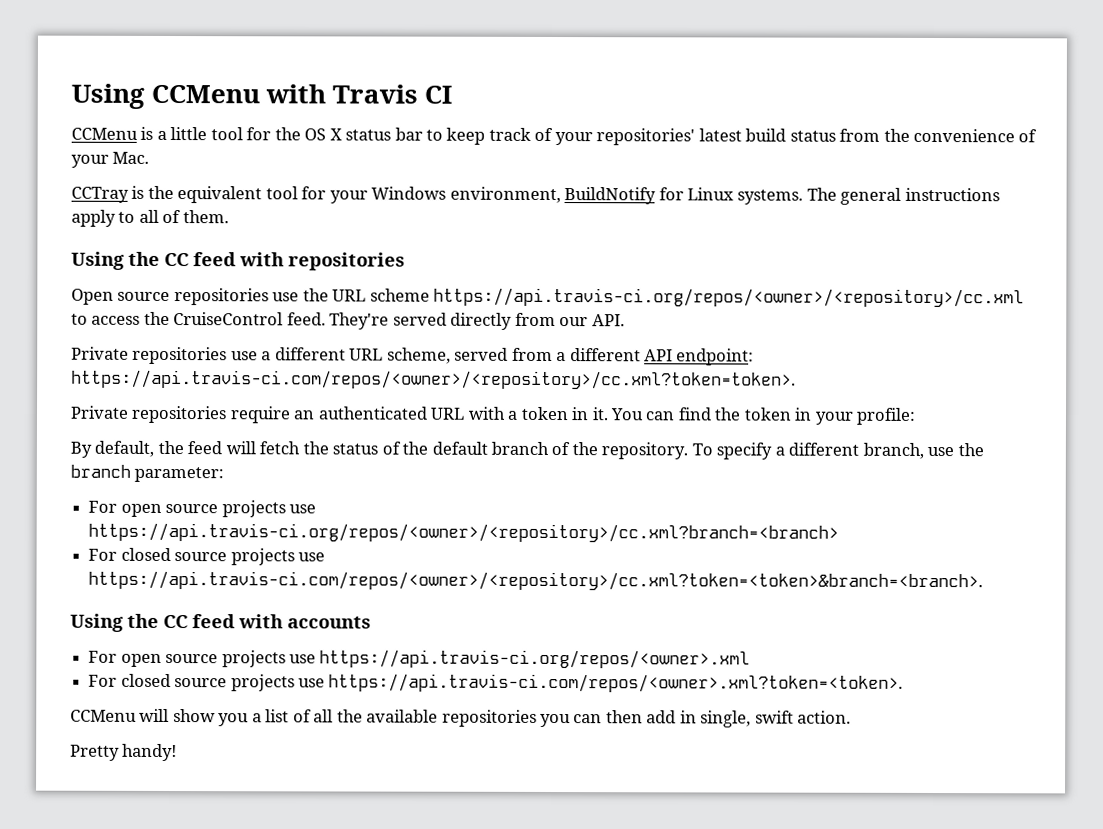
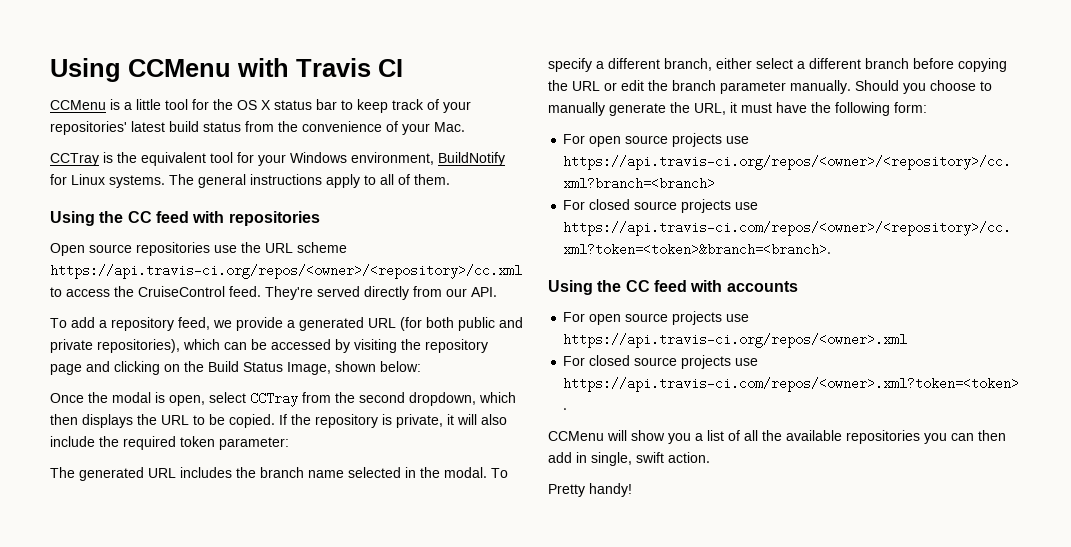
[71,346,755,366] [71,369,796,390] [70,405,917,425] [70,440,689,460] Private repositories use a different URL scheme, served from a different API endpoint: https://api.travis-ci.com/repos/<owner>/<repository>/cc.xml?token=token>. // Private repositories require an authenticated URL with a token in it. You can find the token in your profile: // By default, the feed will fetch the status of the default branch of the repository. -> [50,317,523,331] [50,339,488,353] [50,361,421,375] [50,392,516,407] [50,414,507,428] [50,436,289,450] [50,467,487,481] To add a repository feed, we provide a generated URL (for both public and private repositories), which can be accessed by visiting the repository page and clicking on the Build Status Image, shown below: // Once the modal is open, select CCTray from the second dropdown, which then displays the URL to be copied. If the repository is private, it will also include the required token parameter: // The generated URL includes the branch name selected in the modal.
[927,443,984,457] [70,464,225,483] use the branch parameter: -> [716,58,1007,72] [548,80,992,94] [548,102,927,116] either select a different branch before copying the URL or edit the branch parameter manually. Should you choose to manually generate the URL, it must have the following form:

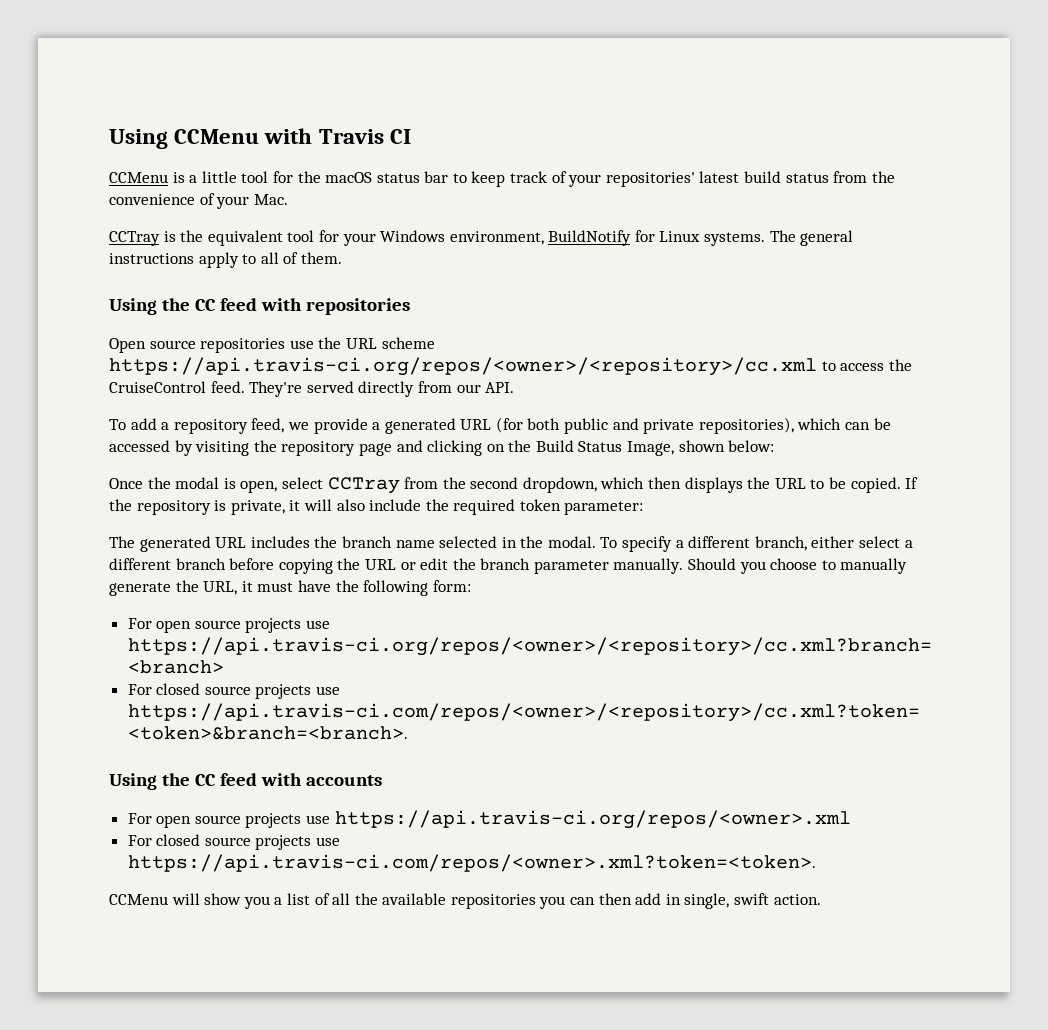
[237,100,271,110] OS X -> [325,172,373,183] macOS
[548,483,632,497] // Pretty handy! -> (821, 899) none

